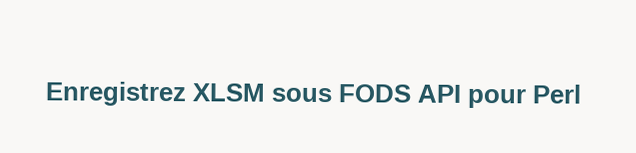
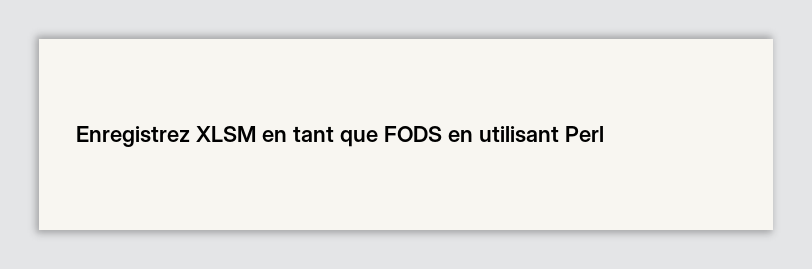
[271,84,527,109] sous FODS API pour -> [261,126,559,147] en tant que FODS en utilisant

